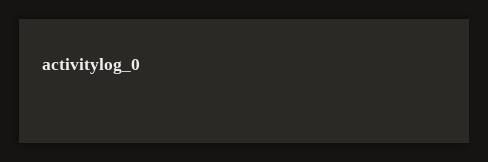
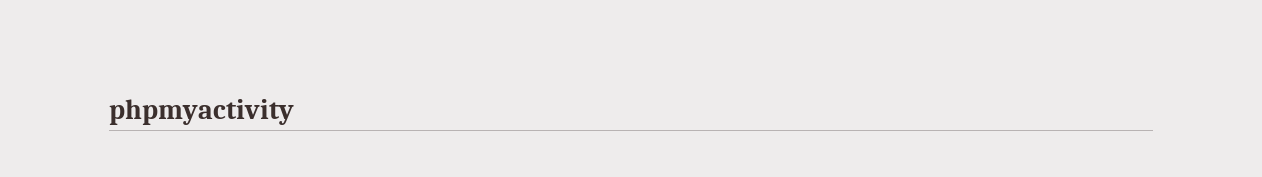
[42,58,140,74] activitylog_0 -> [109,99,294,125] phpmyactivity

